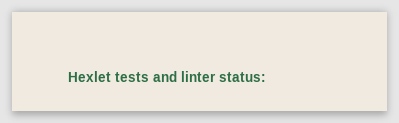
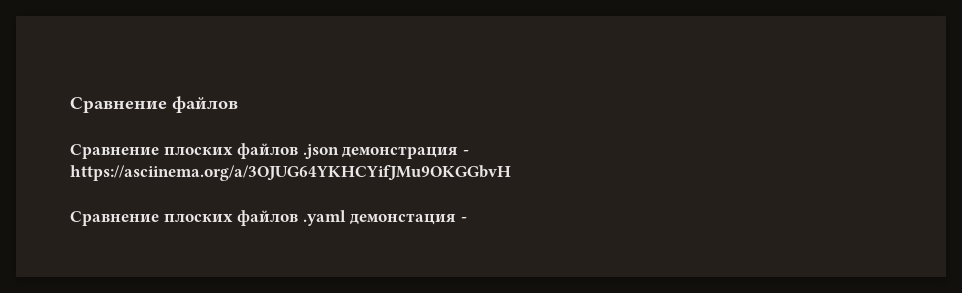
[68,71,266,82] Hexlet tests and linter status: -> [70,96,238,113] [70,143,469,159] [70,165,511,181] [70,210,467,226] Сравнение файлов // Сравнение плоских файлов .json демонстрация - https://asciinema.org/a/3OJUG64YKHCYifJMu9OKGGbvH // Сравнение плоских файлов .yaml демонстация -

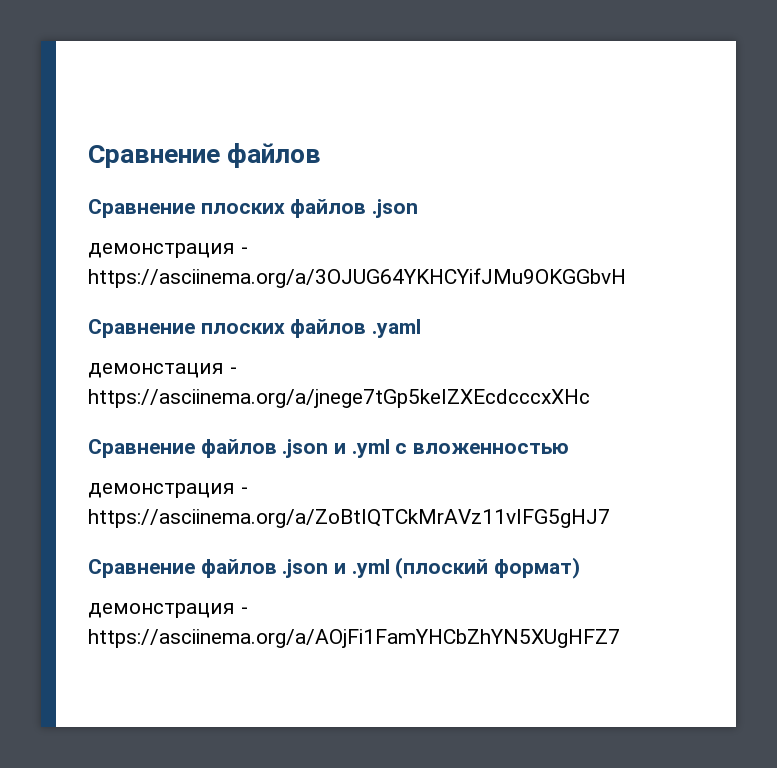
(339, 151) none -> (419, 208) //
(346, 218) none -> (422, 328) //
(467, 219) none -> [88,389,590,408] [88,439,570,458] [88,483,248,498] [88,509,610,528] [88,557,581,579] [88,603,248,618] [88,629,620,648] https://asciinema.org/a/jnege7tGp5kelZXEcdcccxXHc // Сравнение файлов .json и .yml с вложенностью // демонстрация - https://asciinema.org/a/ZoBtIQTCkMrAVz11vIFG5gHJ7 // Сравнение файлов .json и .yml (плоский формат) // демонстрация - https://asciinema.org/a/AOjFi1FamYHCbZhYN5XUgHFZ7

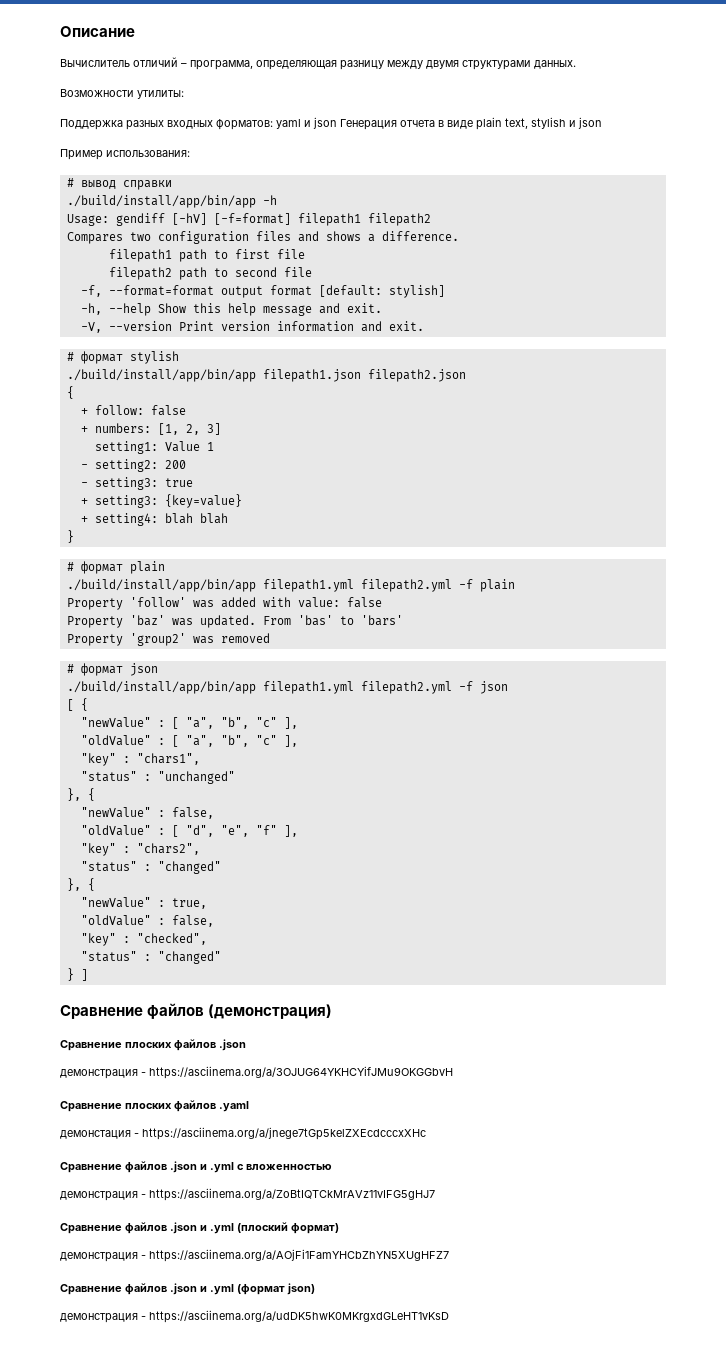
[88,143,322,168] Сравнение файлов -> [60,26,135,37] [60,57,576,70] [60,89,184,99] [60,117,602,130] [60,149,190,160] [66,178,172,190] [66,195,277,208] [66,213,431,226] [66,231,459,244] [108,249,305,262] [108,267,312,280] [80,285,445,298] [80,303,382,316] [80,321,424,333] [66,351,179,364] [66,369,466,382] [66,386,74,399] [80,405,186,416] [80,423,221,435] [94,441,214,454] [80,459,186,472] [80,477,193,490] [80,494,242,508] [80,513,228,526] [66,530,74,543] [66,561,165,574] [66,579,515,592] [66,597,382,610] [66,615,403,628] [66,633,270,646] [66,663,158,676] [66,681,508,694] [66,698,88,711] [80,717,298,729] [80,735,298,747] [80,753,200,766] [80,771,235,784] [66,788,95,801] [80,807,214,819] [80,825,298,837] [80,843,200,856] [80,861,221,874] [66,878,95,891] [80,897,207,909] [80,915,214,927] [80,933,207,946] [80,951,221,964] [66,968,88,981] [60,1003,333,1019] Описание // Вычислитель отличий – программа, определяющая разницу между двумя структурами данных. // Возможности утилиты: // Поддержка разных входных форматов: yaml и json Генерация отчета в виде plain text, stylish и json // Пример использования: // # вывод справки // ./build/install/app/bin/app -h // Usage: gendiff [-hV] [-f=format] filepath1 filepath2 // Compares two configuration files and shows a difference. // filepath1 path to first file // filepath2 path to second file // -f, --format=format output format [default: stylish] // -h, --help Show this help message and exit. // -V, --version Print version information and exit. // # формат stylish // ./build/install/app/bin/app filepath1.json filepath2.json // { // + follow: false // + numbers: [1, 2, 3] // setting1: Value 1 // - setting2: 200 // - setting3: true // + setting3: {key=value} // + setting4: blah blah // } // # формат plain // ./build/install/app/bin/app filepath1.yml filepath2.yml -f plain // Property 'follow' was added with value: false // Property 'baz' was updated. From 'bas' to 'bars' // Property 'group2' was removed // # формат json // ./build/install/app/bin/app filepath1.yml filepath2.yml -f json // [ { // "newValue" : [ "a", "b", "c" ], // "oldValue" : [ "a", "b", "c" ], // "key" : "chars1", // "status" : "unchanged" // }, { // "newValue" : false, // "oldValue" : [ "d", "e", "f" ], // "key" : "chars2", // "status" : "changed" // }, { // "newValue" : true, // "oldValue" : false, // "key" : "checked", // "status" : "changed" // } ] // Сравнение файлов (демонстрация)
(620, 638) none -> [60,1283,315,1295] [60,1310,449,1323] // Сравнение файлов .json и .yml (формат json) // демонстрация - https://asciinema.org/a/udDK5hwK0MKrgxdGLeHT1vKsD

